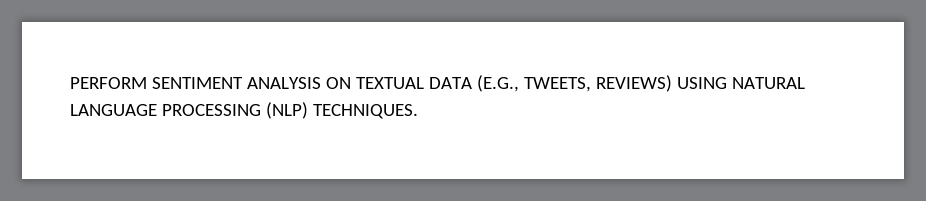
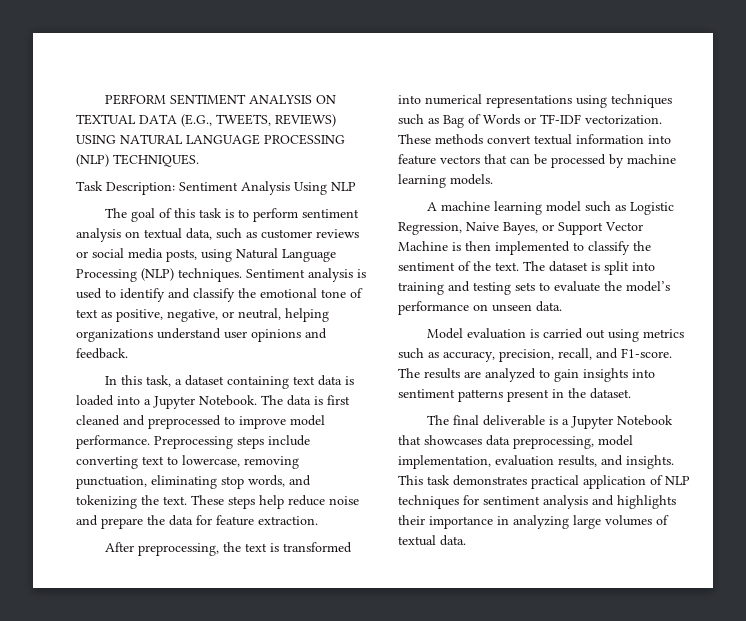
(418, 111) none -> [76,181,356,195] [105,208,360,222] [76,228,359,242] [76,248,336,262] [76,268,366,282] [76,288,363,302] [76,308,329,322] [76,328,327,342] [76,348,128,359] [105,375,355,389] [76,395,350,409] [76,415,325,429] [76,435,310,449] [76,455,299,469] [76,475,311,489] [76,495,359,509] [76,515,318,529] [105,542,353,556] [398,94,672,108] [398,114,662,128] [398,134,671,145] [398,154,676,168] [398,174,493,188] [427,201,675,215] [398,222,643,235] [398,241,651,255] [398,261,655,275] [398,281,670,295] [398,301,562,315] [427,328,685,342] [398,348,672,362] [398,368,655,382] [398,388,631,402] [427,415,674,429] [398,435,633,449] [398,455,674,469] [398,475,690,489] [398,495,676,509] [398,515,669,529] [398,535,466,546] // Task Description: Sentiment Analysis Using NLP // The goal of this task is to perform sentiment analysis on textual data, such as customer reviews or social media posts, using Natural Language Processing (NLP) techniques. Sentiment analysis is used to identify and classify the emotional tone of text as positive, negative, or neutral, helping organizations understand user opinions and feedback. // In this task, a dataset containing text data is loaded into a Jupyter Notebook. The data is first cleaned and preprocessed to improve model performance. Preprocessing steps include converting text to lowercase, removing punctuation, eliminating stop words, and tokenizing the text. These steps help reduce noise and prepare the data for feature extraction. // After preprocessing, the text is transformed into numerical representations using techniques such as Bag of Words or TF-IDF vectorization. These methods convert textual information into feature vectors that can be processed by machine learning models. // A machine learning model such as Logistic Regression, Naive Bayes, or Support Vector Machine is then implemented to classify the sentiment of the text. The dataset is split into training and testing sets to evaluate the model’s performance on unseen data. // Model evaluation is carried out using metrics such as accuracy, precision, recall, and F1-score. The results are analyzed to gain insights into sentiment patterns present in the dataset. // The final deliverable is a Jupyter Notebook that showcases data preprocessing, model implementation, evaluation results, and insights. This task demonstrates practical application of NLP techniques for sentiment analysis and highlights their importance in analyzing large volumes of textual data.

